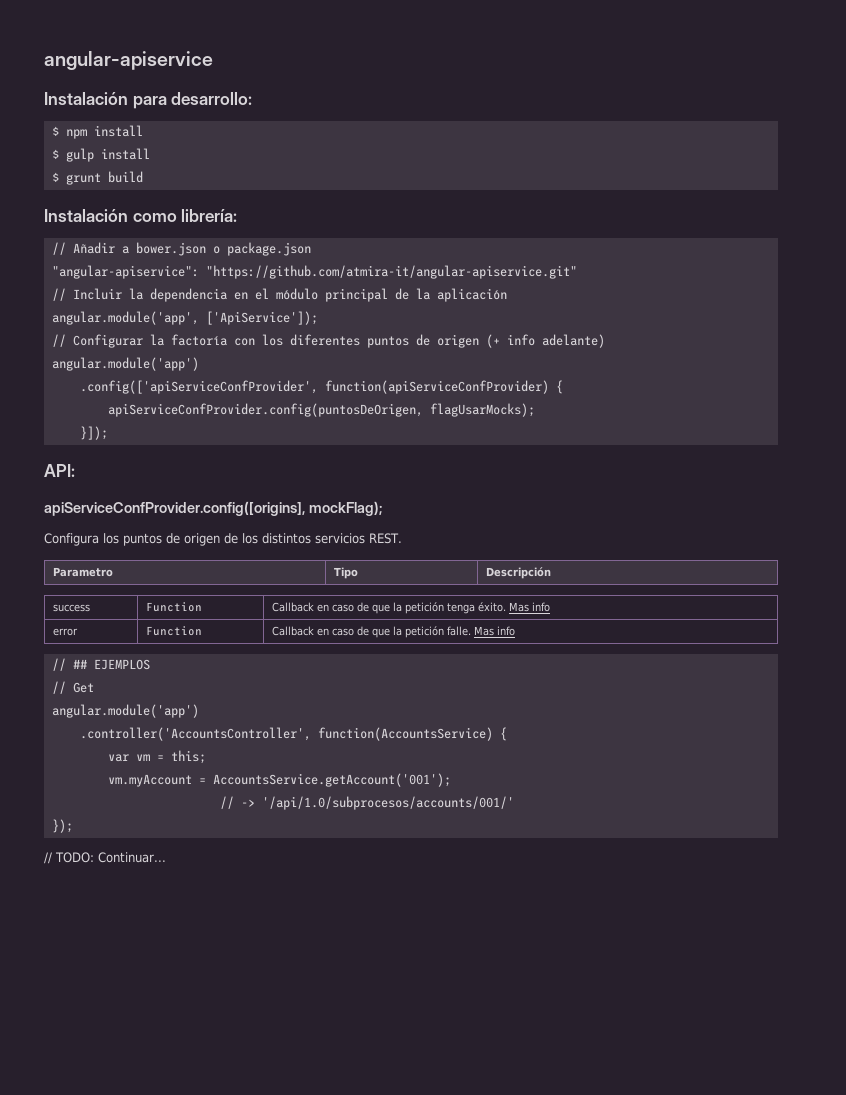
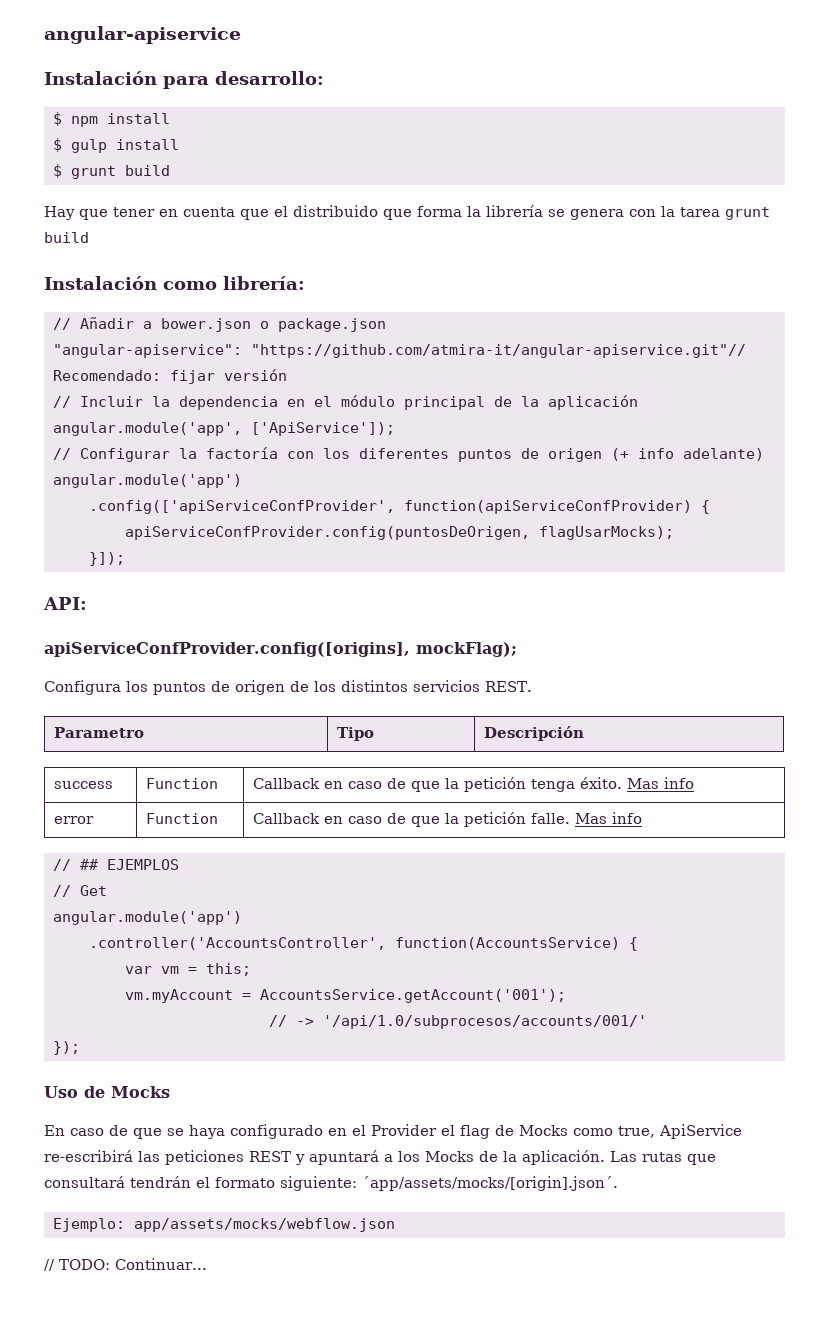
(143, 177) none -> [44,205,770,220] [44,232,89,243] // Hay que tener en cuenta que el distribuido que forma la librería se genera con la tarea grunt build
[205,265,577,279] "https://github.com/atmira-it/angular-apiservice.git" -> [251,344,746,358] [53,369,287,384] "https://github.com/atmira-it/angular-apiservice.git"// Recomendado: fijar versión
(73, 826) none -> [44,1086,170,1098] [44,1124,742,1139] [44,1150,716,1165] [44,1176,618,1191] [53,1218,395,1232] // Uso de Mocks // En caso de que se haya configurado en el Provider el flag de Mocks como true, ApiService re-escribirá las peticiones REST y apuntará a los Mocks de la aplicación. Las rutas que consultará tendrán el formato siguiente: ´app/assets/mocks/[origin].json´. // Ejemplo: app/assets/mocks/webflow.json

